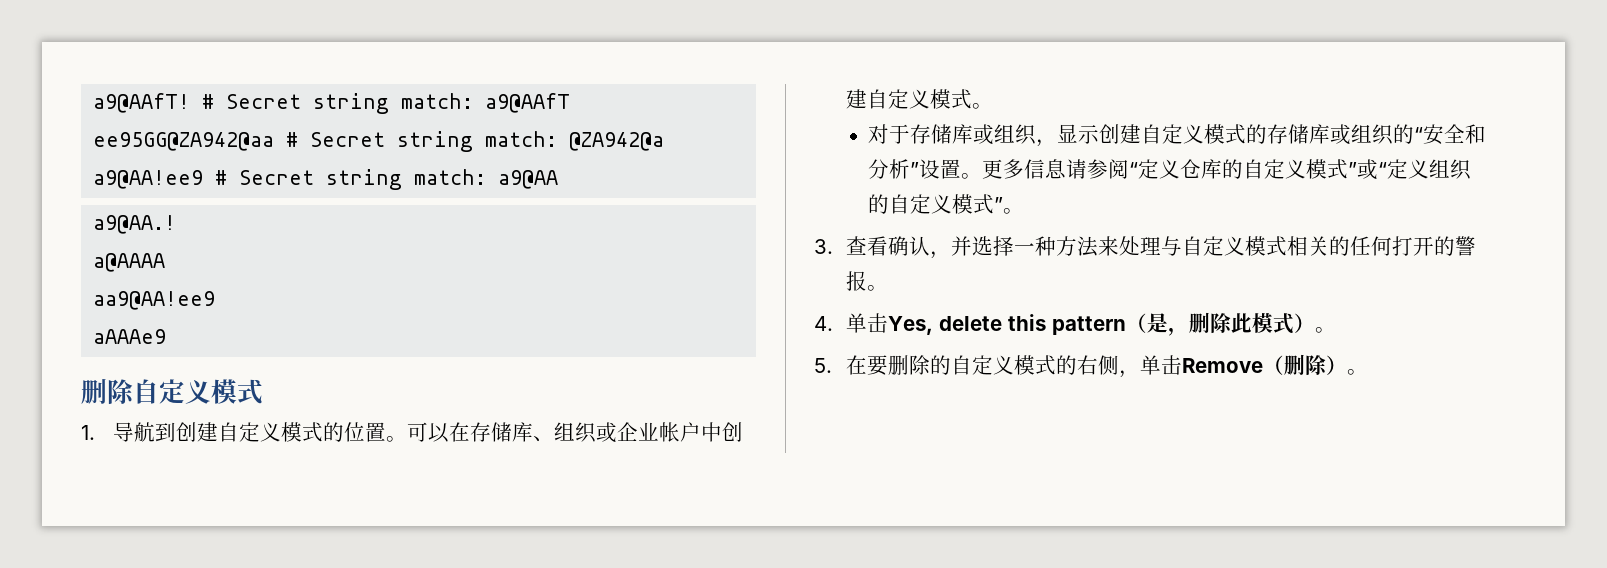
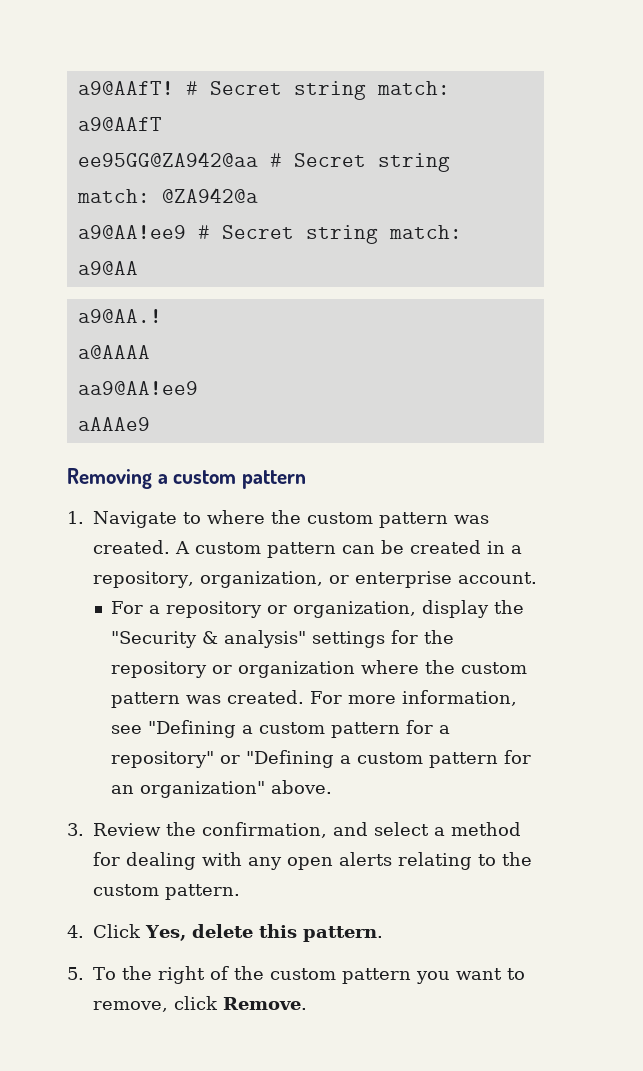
[81,379,263,405] [81,422,743,443] [845,89,993,109] [868,124,1487,147] [868,159,1472,180] [868,194,1025,214] [814,236,1476,259] [845,271,888,291] 删除自定义模式 // 1.导航到创建自定义模式的位置。可以在存储库、组织或企业帐户中创建自定义模式。 // 对于存储库或组织，显示创建自定义模式的存储库或组织的“安全和分析”设置。更多信息请参阅“定义仓库的自定义模式”或“定义组织的自定义模式”。 // 3.查看确认，并选择一种方法来处理与自定义模式相关的任何打开的警报。 -> [67,468,307,489] [67,510,489,528] [93,540,522,558] [93,571,537,588] [110,600,524,618] [110,630,454,648] [110,660,527,678] [110,690,517,708] [110,720,450,738] [110,750,531,768] [110,780,332,798] [67,822,521,838] [93,852,532,870] [93,884,240,900] Removing a custom pattern // 1. Navigate to where the custom pattern was created. A custom pattern can be created in a repository, organization, or enterprise account. // For a repository or organization, display the "Security & analysis" settings for the repository or organization where the custom pattern was created. For more information, see "Defining a custom pattern for a repository" or "Defining a custom pattern for an organization" above. // 3. Review the confirmation, and select a method for dealing with any open alerts relating to the custom pattern.
[845,313,888,333] 单击 -> [93,924,141,938] Click
[1051,312,1336,336] [814,354,1368,378] pattern（是，删除此模式）。 // 5.在要删除的自定义模式的右侧，单击Remove（删除）。 -> [302,926,383,942] [67,966,525,984] [93,996,307,1012] pattern. // 5. To the right of the custom pattern you want to remove, click Remove.

